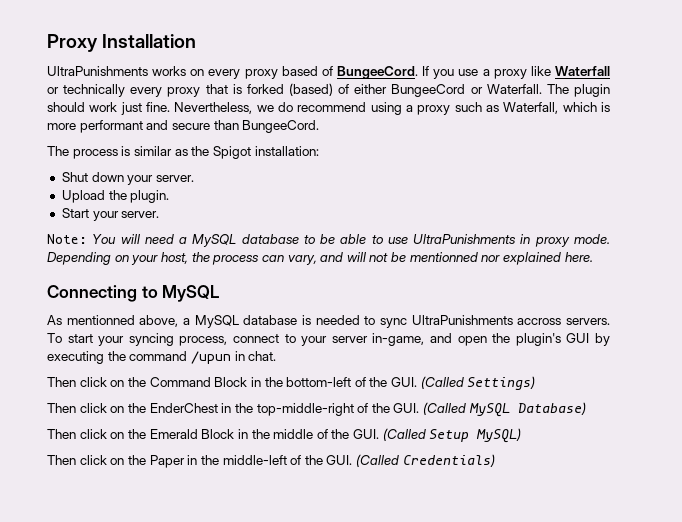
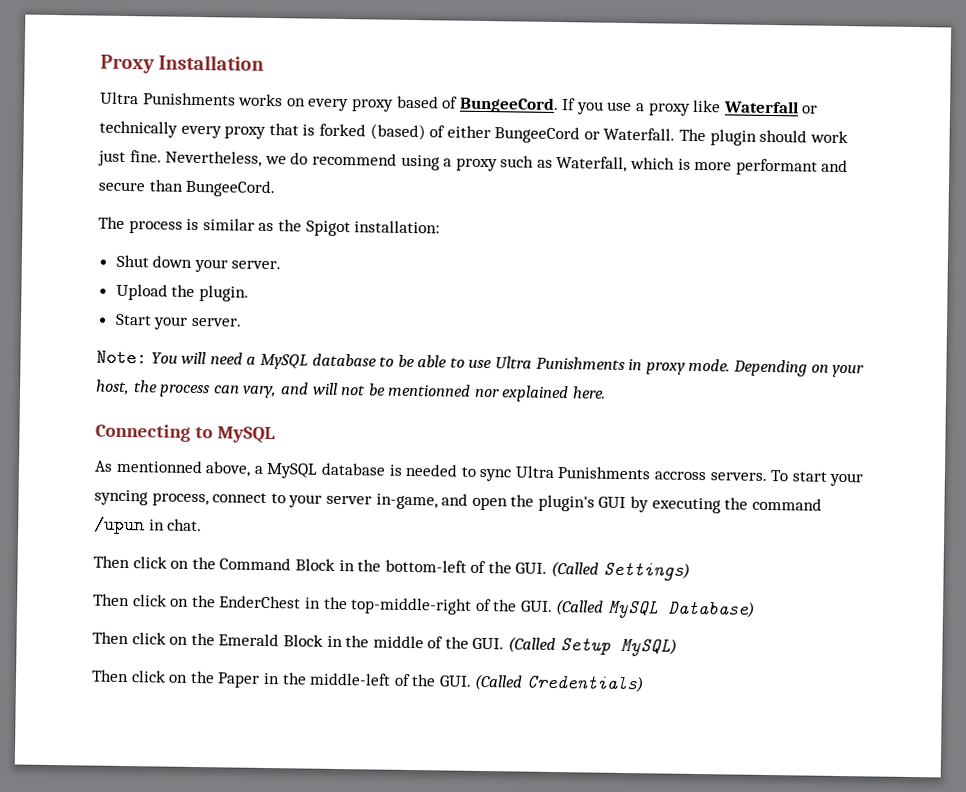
[47,66,148,76] UltraPunishments -> [100,91,236,106] Ultra Punishments
[413,234,517,244] UltraPunishments -> [495,356,625,370] Ultra Punishments
[411,315,513,325] UltraPunishments -> [514,465,652,480] Ultra Punishments

